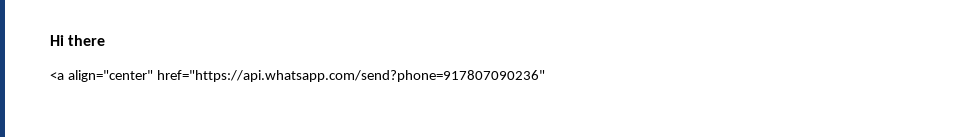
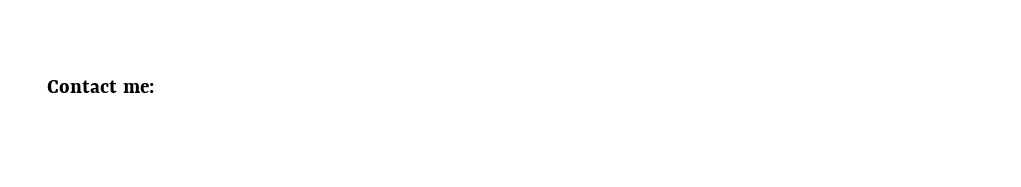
[50,35,106,46] [50,70,545,82] Hi there // <a align="center" href="https://api.whatsapp.com/send?phone=917807090236" -> [47,80,154,93] Contact me:

